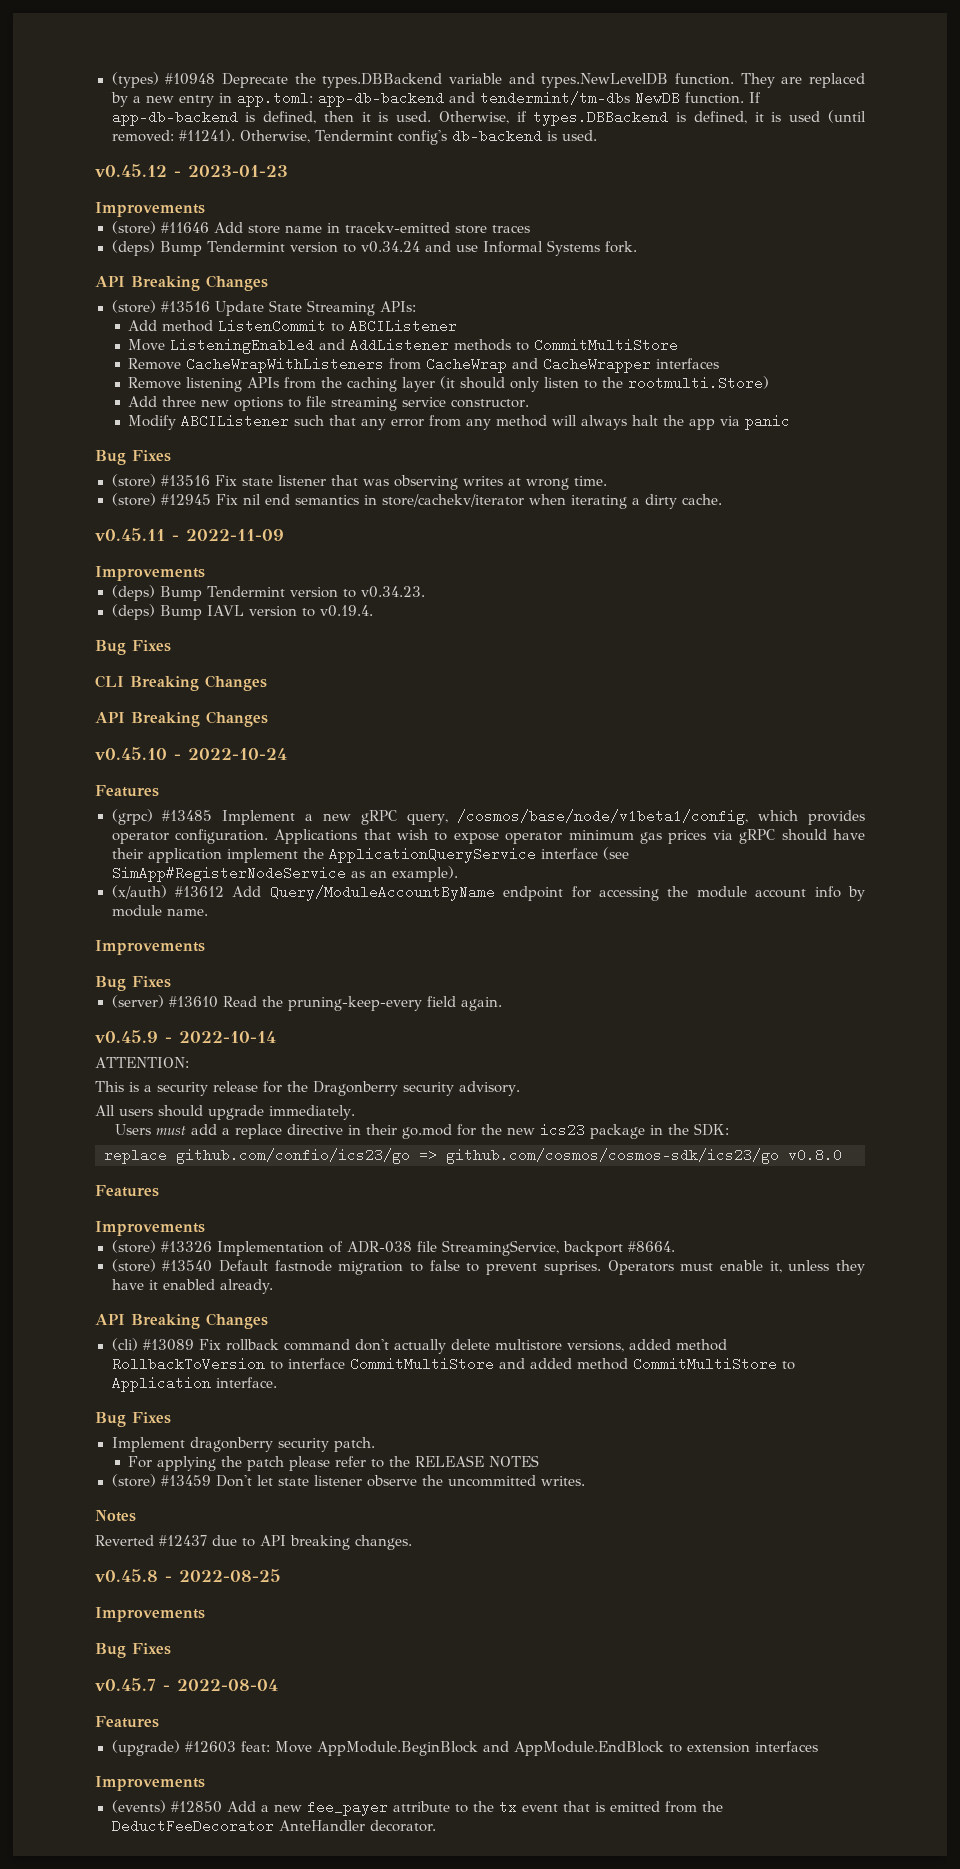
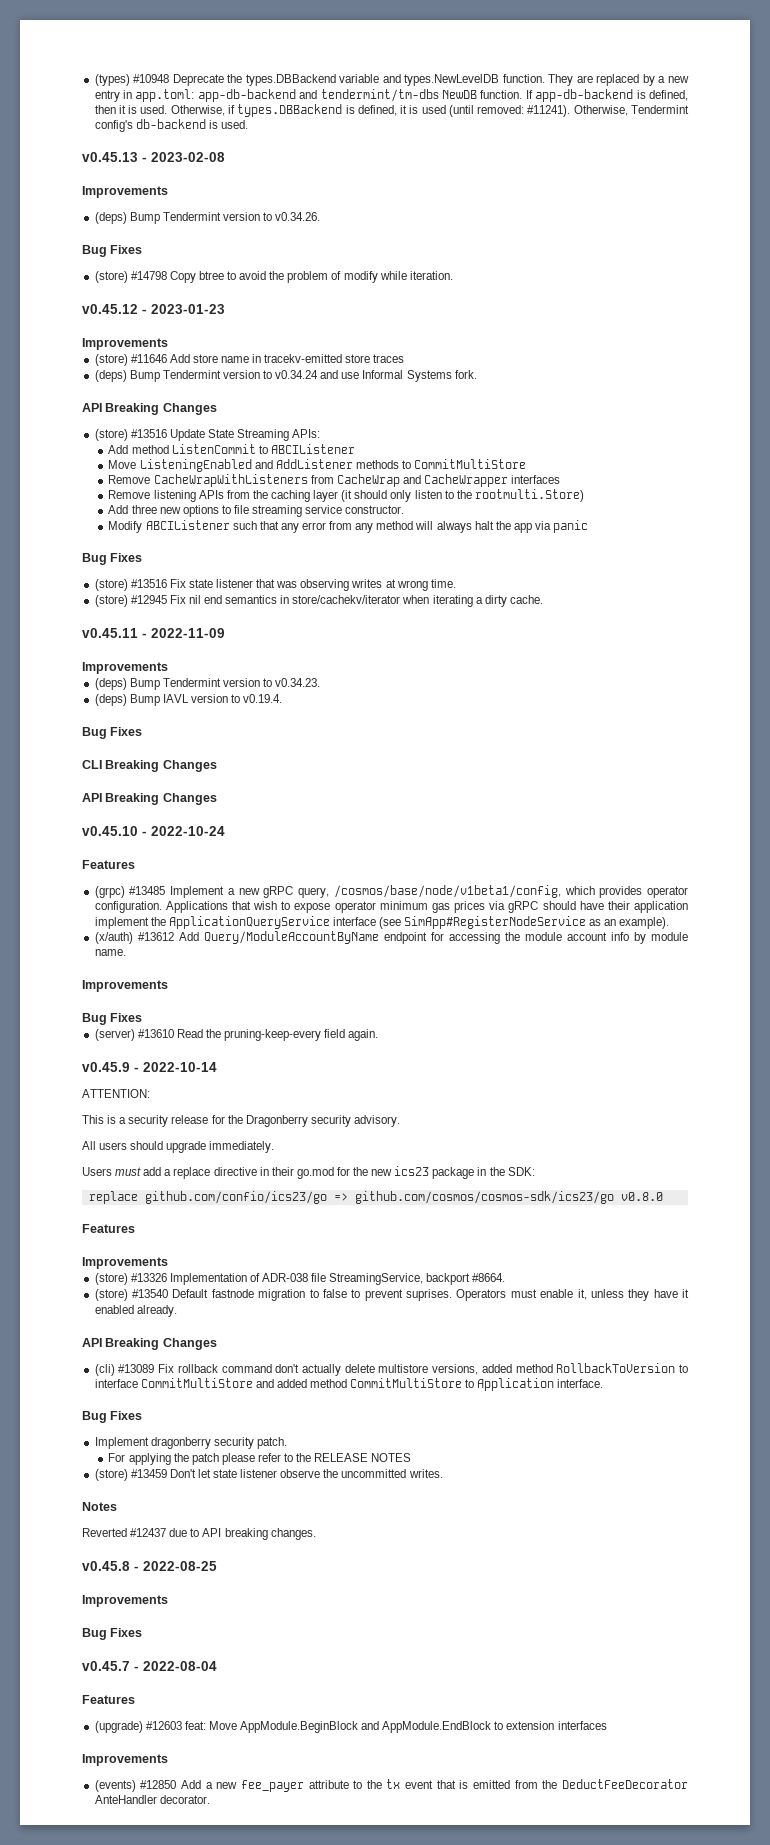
(598, 135) none -> [82,152,225,162] [82,186,168,198] [94,212,321,224] [82,245,143,257] [94,271,453,283] // v0.45.13 - 2023-02-08 // Improvements // (deps) Bump Tendermint version to v0.34.26. // Bug Fixes // (store) #14798 Copy btree to avoid the problem of modify while iteration.

